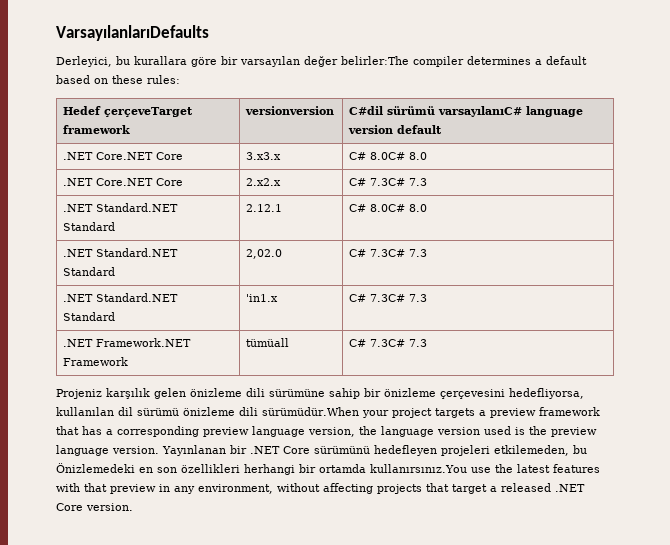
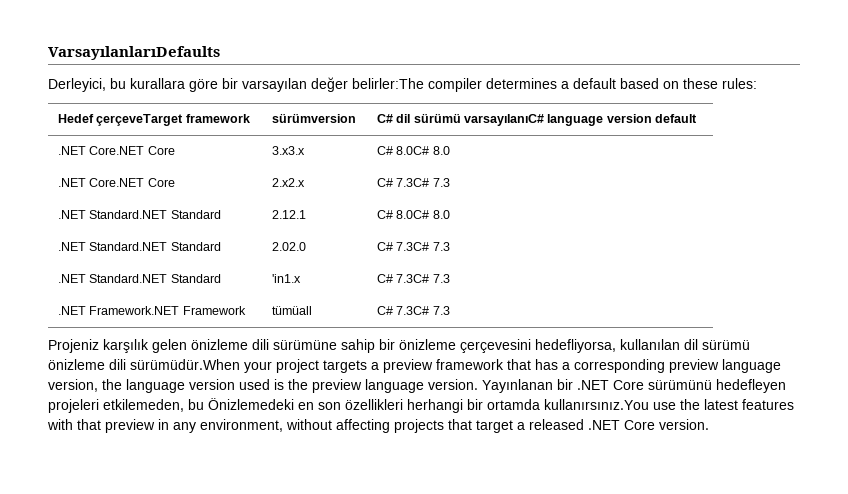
[245,106,335,115] [349,106,384,115] versionversion | C#dil -> [271,113,356,123] [376,114,411,123] sürümversion | C# dil
[246,249,283,259] 2,02.0 -> [271,242,306,251] 2.02.0

